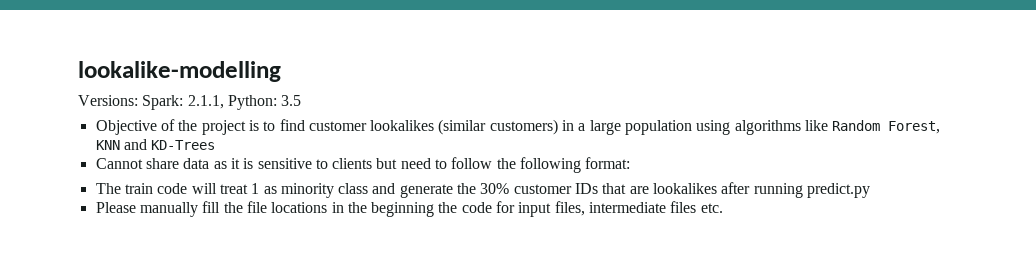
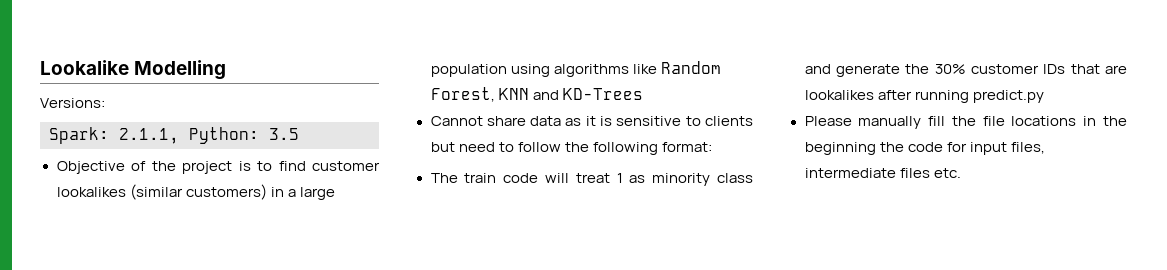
[78,61,281,82] lookalike-modelling -> [40,60,227,80] Lookalike Modelling
(138, 100) none -> (105, 103) //

